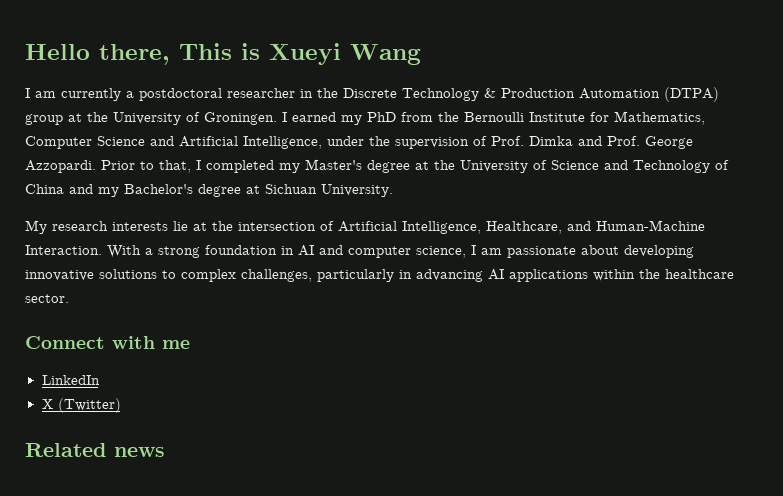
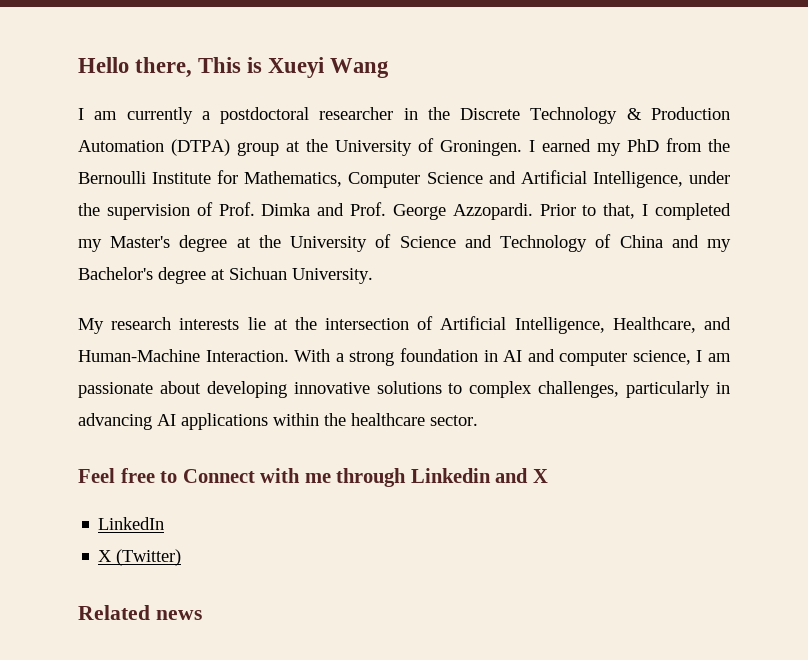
(69, 298) none -> [78,468,178,483] Feel free to
(190, 344) none -> [336,468,548,487] through Linkedin and X

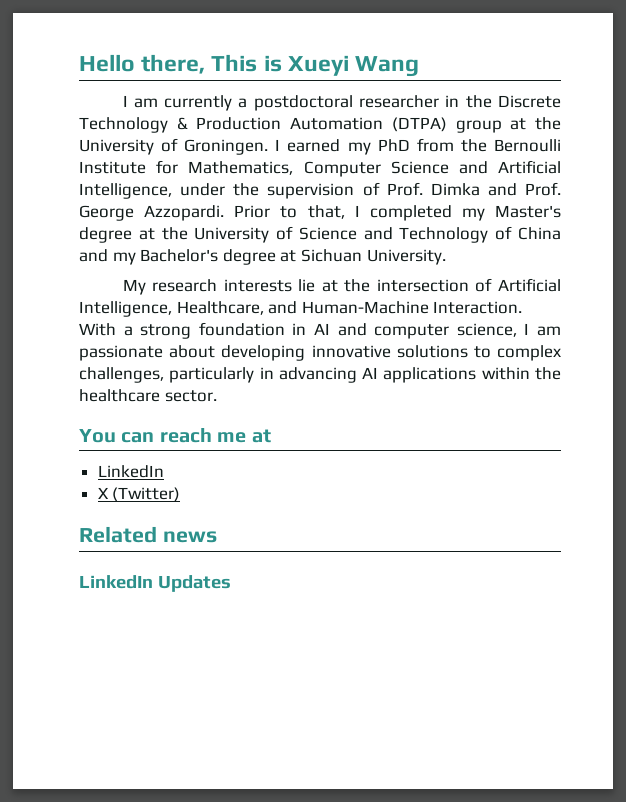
[78,468,548,487] Feel free to Connect with me through Linkedin and X -> [79,428,271,443] You can reach me at
(202, 615) none -> [79,575,231,592] // LinkedIn Updates

